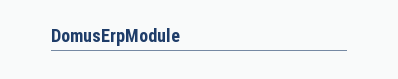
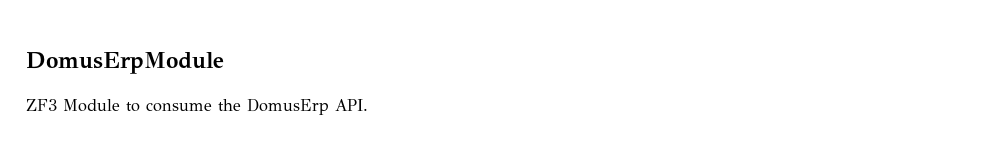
(180, 37) none -> [26,98,368,115] // ZF3 Module to consume the DomusErp API.

